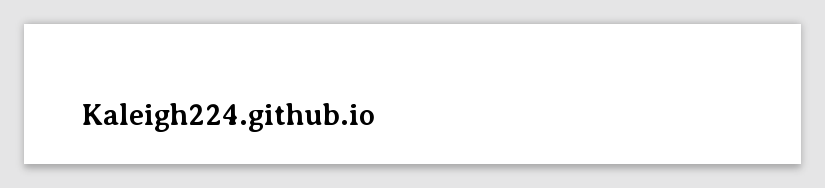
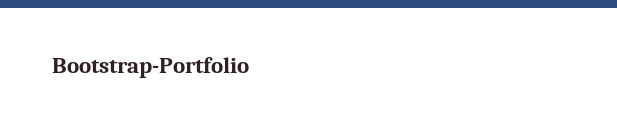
[82,103,375,132] Kaleigh224.github.io -> [52,57,249,78] Bootstrap-Portfolio

